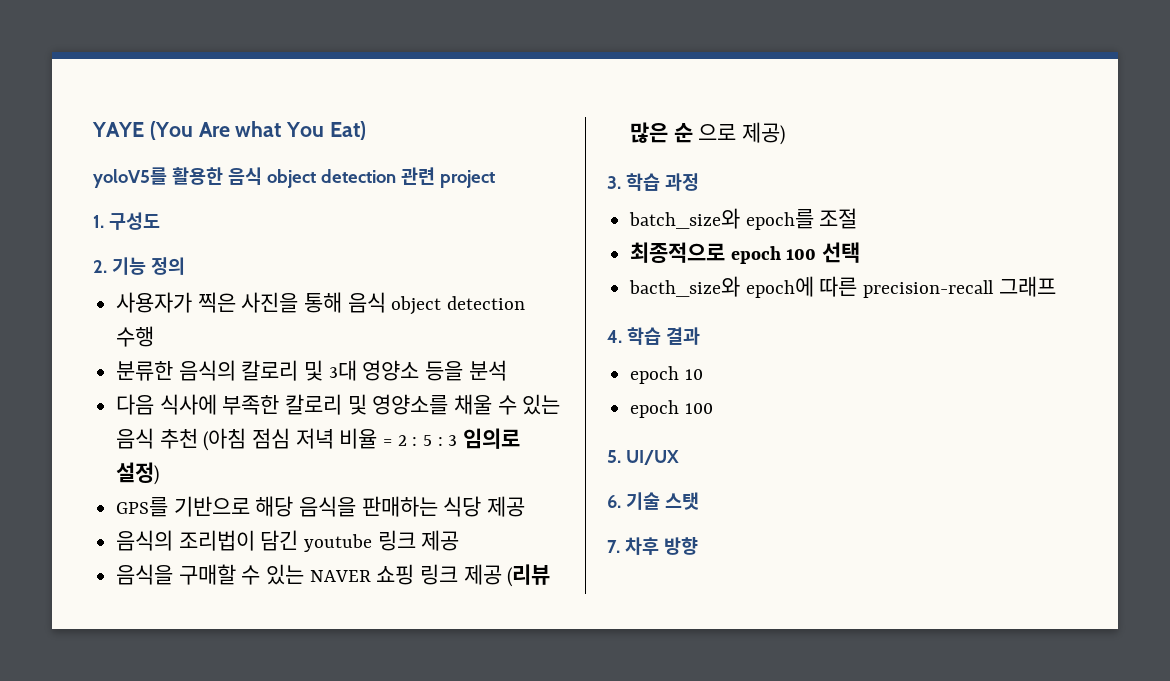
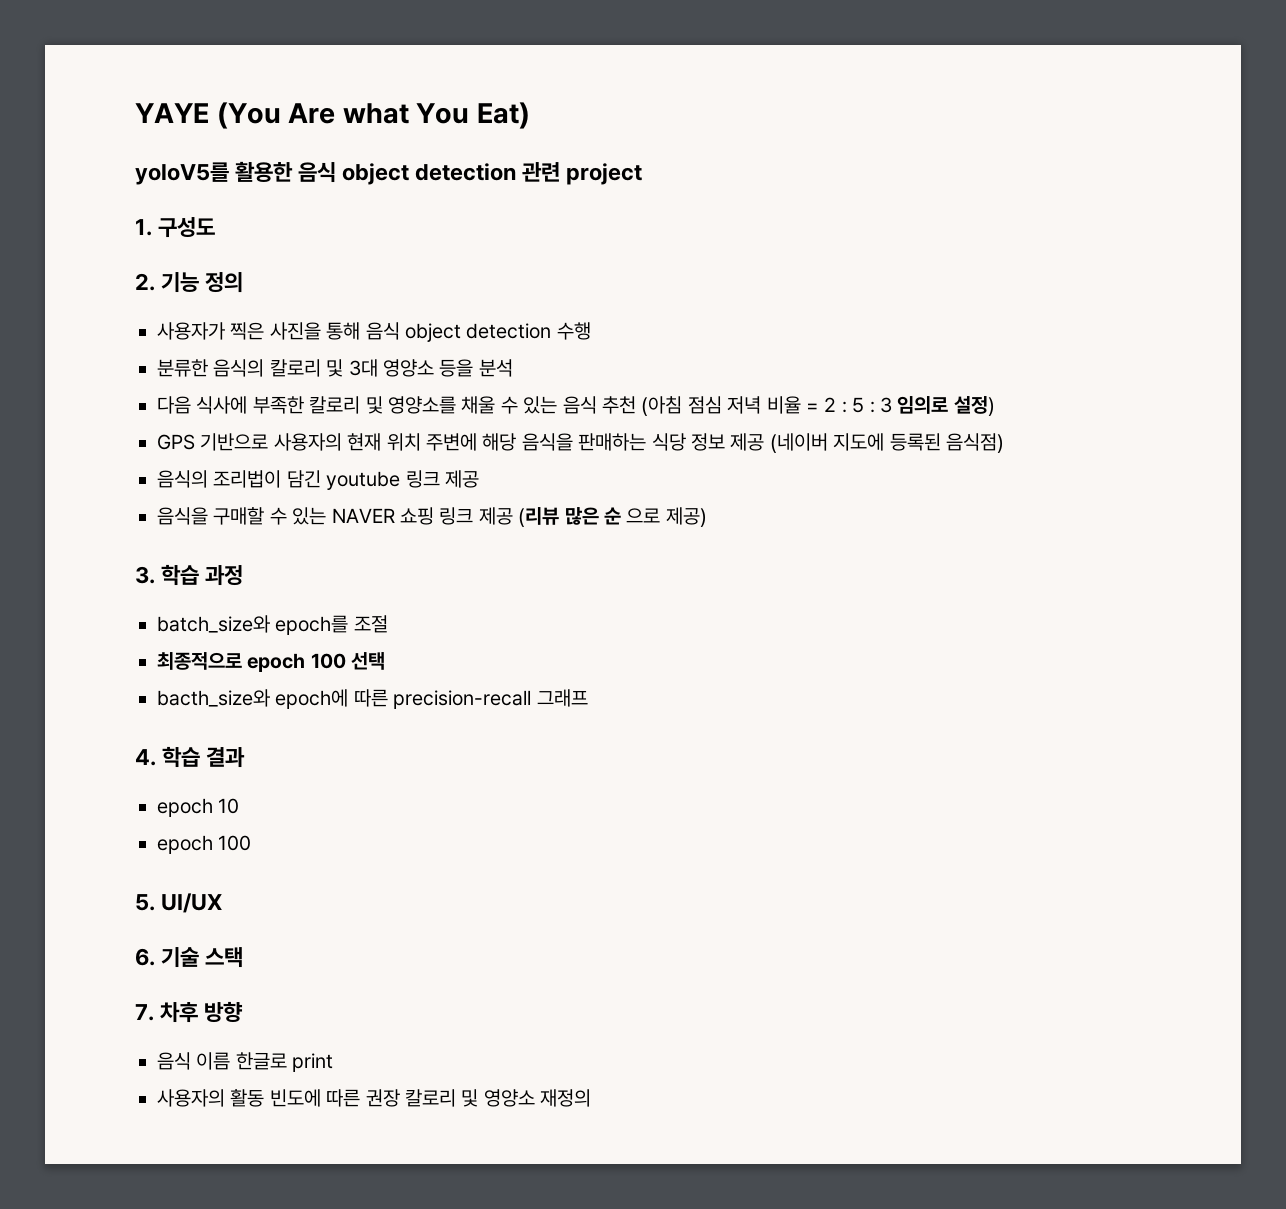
[116,496,250,517] GPS를 기반으로 -> [157,433,477,451] GPS 기반으로 사용자의 현재 위치 주변에
[487,496,526,517] 제공 -> [690,433,1004,453] 정보 제공 (네이버 지도에 등록된 음식점)
[664,492,699,510] 스탯 -> [205,947,244,968] 스택
(698, 546) none -> [157,1052,334,1072] [157,1089,592,1107] // 음식 이름 한글로 print // 사용자의 활동 빈도에 따른 권장 칼로리 및 영양소 재정의

